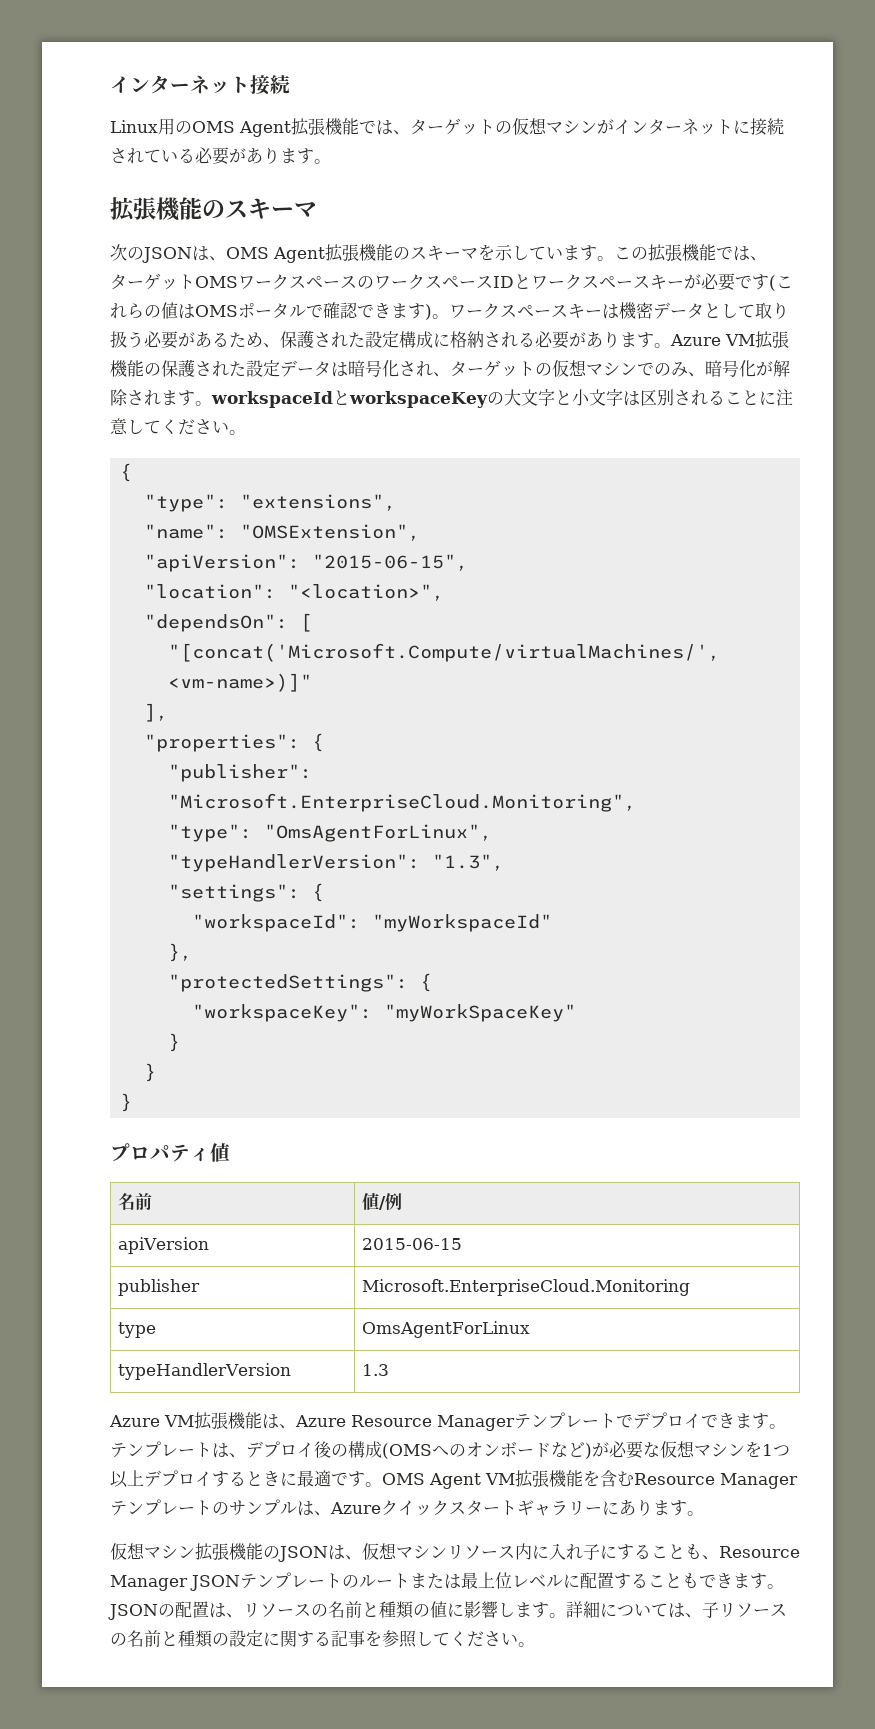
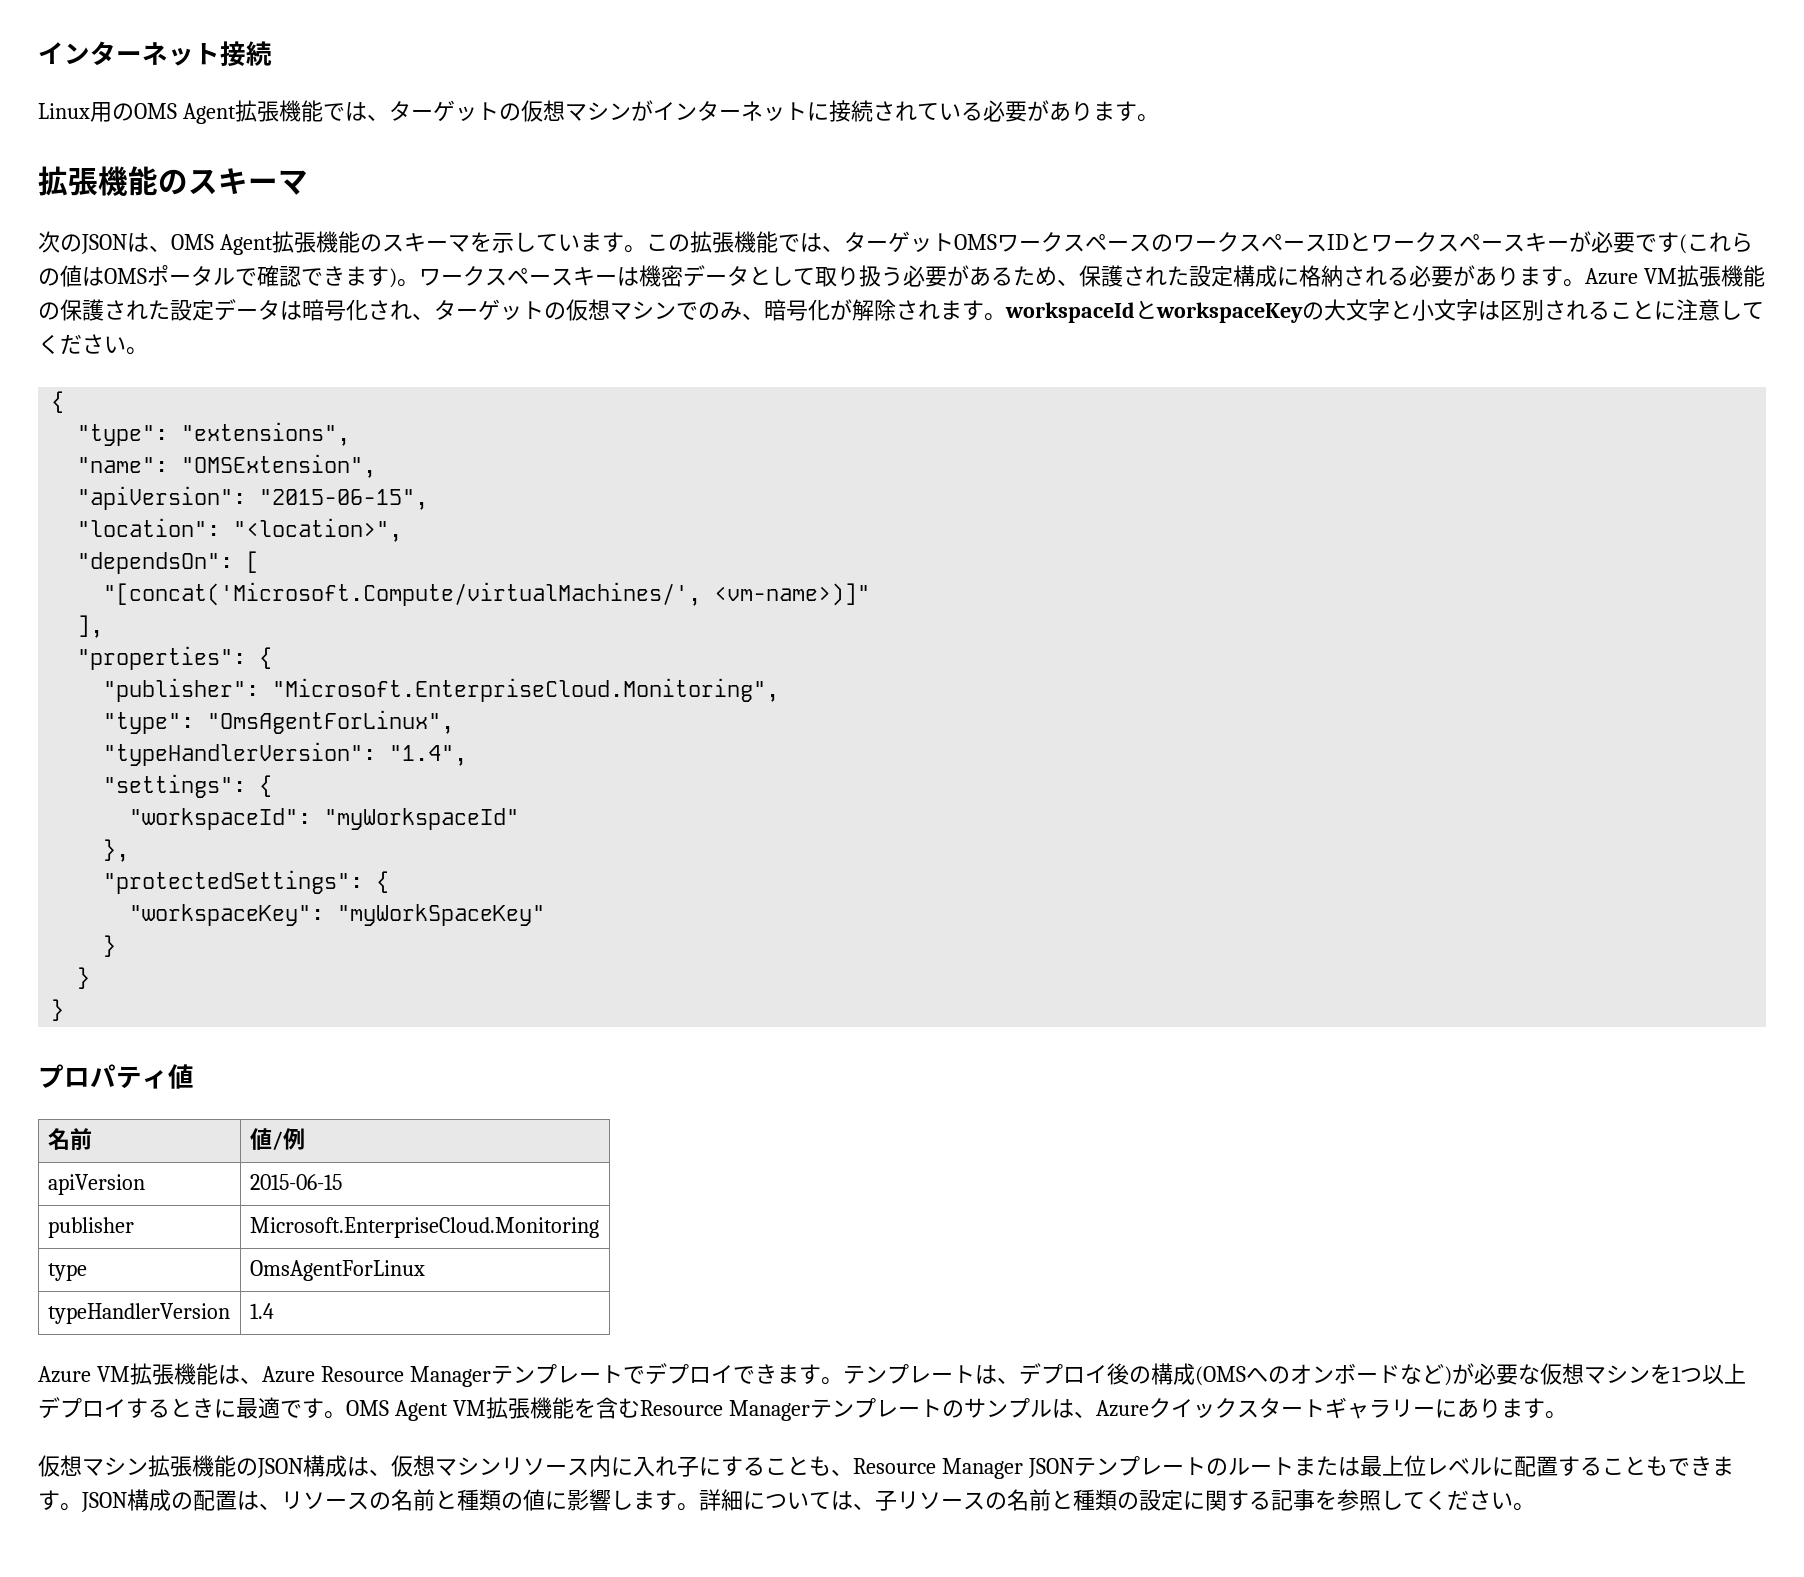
[432,854,505,871] "1.3", -> [389,745,468,766] "1.4",
[362,1364,390,1376] 1.3 -> [249,1303,274,1319] 1.4
(328, 1554) none -> [303,1455,347,1477] 構成
(158, 1612) none -> [127,1489,171,1511] 構成

